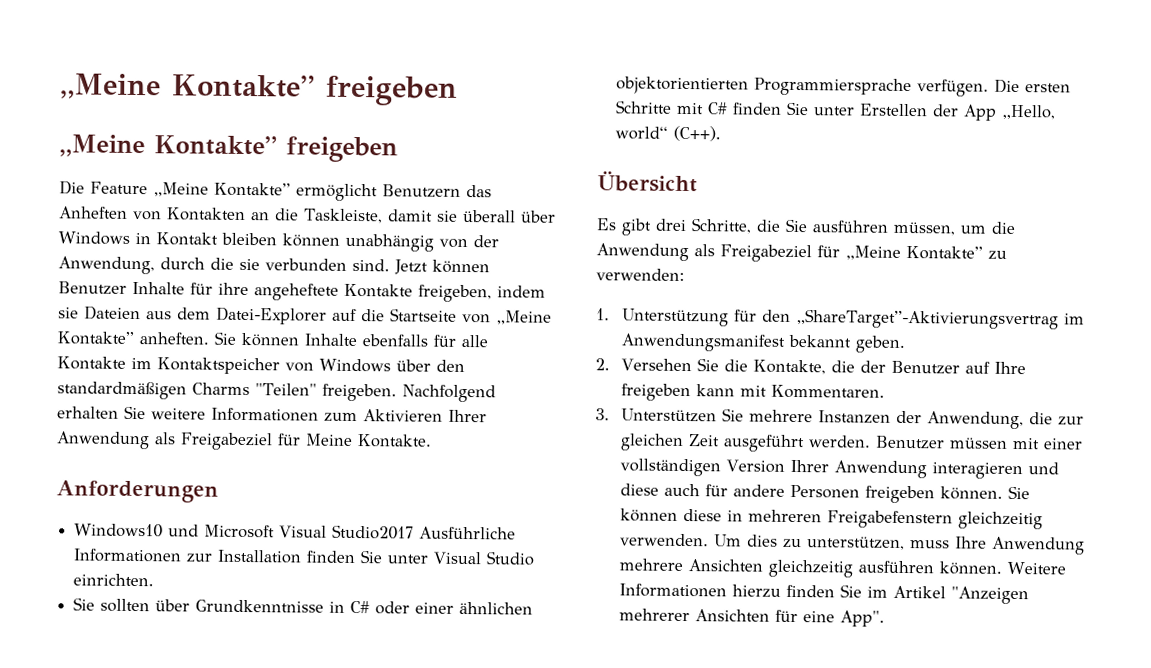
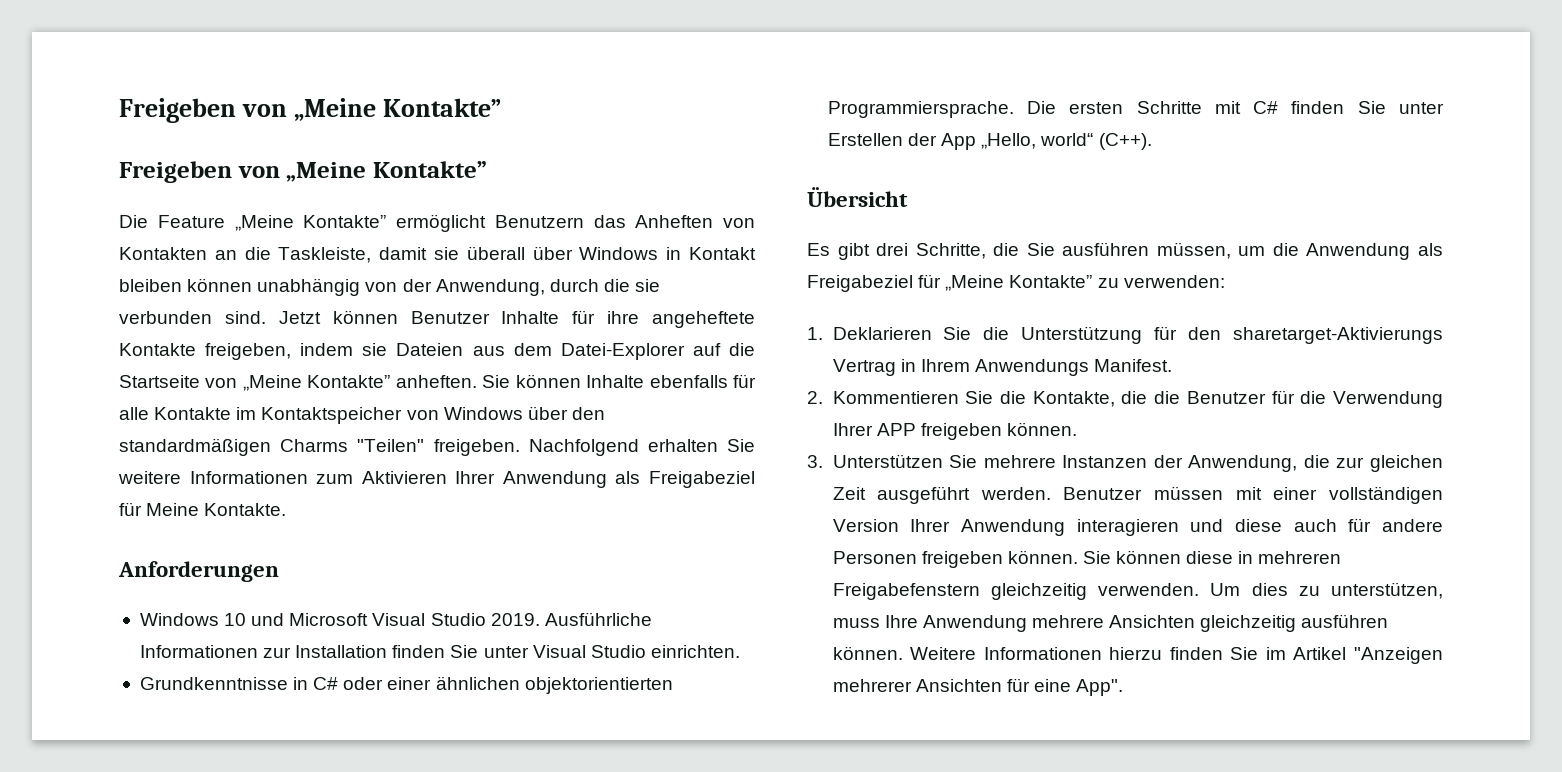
[60,73,458,106] [59,134,398,163] „Meine Kontakte” freigeben // „Meine Kontakte” freigeben -> [119,98,502,123] [119,161,487,183] Freigeben von „Meine Kontakte” // Freigeben von „Meine Kontakte”
[74,523,164,538] Windows10 -> [139,613,247,626] Windows 10
[332,524,415,540] Studio2017 -> [430,613,540,626] Studio 2019.
[73,597,191,613] Sie sollten über -> (740, 651) none
[754,77,990,97] Programmiersprache verfügen. -> [827,101,1014,118] Programmiersprache.
[622,308,1086,330] [621,333,906,353] Unterstützung für den „ShareTarget”-Aktivierungsvertrag im Anwendungsmanifest bekannt geben. -> [832,326,1443,344] [832,359,1173,376] Deklarieren Sie die Unterstützung für den sharetarget-Aktivierungs Vertrag in Ihrem Anwendungs Manifest.
[621,358,693,372] Versehen -> [832,391,959,404] Kommentieren
[860,360,1027,375] [621,383,886,402] der Benutzer auf Ihre freigeben kann mit Kommentaren. -> [1154,390,1443,408] [832,422,1077,440] die Benutzer für die Verwendung Ihrer APP freigeben können.

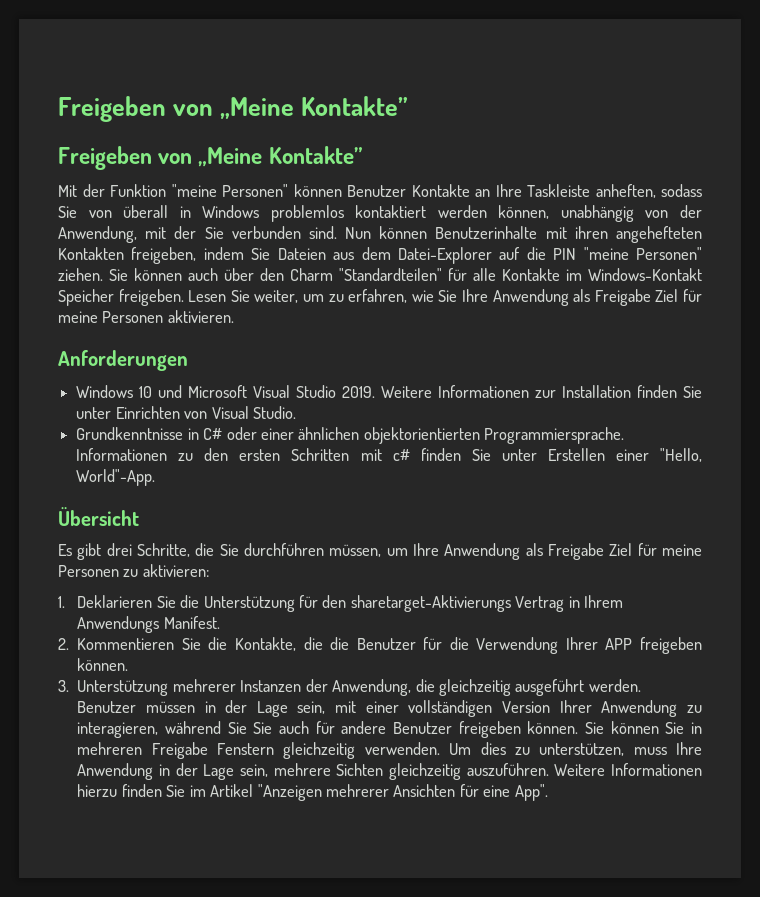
[119,214,755,232] [119,246,756,263] [119,278,661,296] [119,310,755,328] [119,343,196,356] Die Feature „Meine Kontakte” ermöglicht Benutzern das Anheften von Kontakten an die Taskleiste, damit sie überall über Windows in Kontakt bleiben können unabhängig von der Anwendung, durch die sie verbunden sind. Jetzt können Benutzer Inhalte für ihre angeheftete Kontakte -> [58,184,702,198] [58,205,702,222] [58,226,702,243] [58,247,124,260] Mit der Funktion "meine Personen" können Benutzer Kontakte an Ihre Taskleiste anheften, sodass Sie von überall in Windows problemlos kontaktiert werden können, unabhängig von der Anwendung, mit der Sie verbunden sind. Nun können Benutzerinhalte mit ihren angehefteten Kontakten
[362,343,388,356] sie -> [251,248,271,260] Sie
[119,374,757,391] [119,406,605,424] [119,438,755,456] [118,471,755,488] [119,502,287,516] Startseite von „Meine Kontakte” anheften. Sie können Inhalte ebenfalls für alle Kontakte im Kontaktspeicher von Windows über den standardmäßigen Charms "Teilen" freigeben. Nachfolgend erhalten Sie weitere Informationen zum Aktivieren Ihrer Anwendung als Freigabeziel für Meine Kontakte. -> [553,247,702,260] [58,268,702,281] [58,289,703,306] [58,310,234,323] PIN "meine Personen" ziehen. Sie können auch über den Charm "Standardteilen" für alle Kontakte im Windows-Kontakt Speicher freigeben. Lesen Sie weiter, um zu erfahren, wie Sie Ihre Anwendung als Freigabe Ziel für meine Personen aktivieren.
[544,612,652,626] Ausführliche -> [381,386,433,398] Weitere
[532,645,740,658] Visual Studio einrichten. -> [115,406,296,419] Einrichten von Visual Studio.
[1027,101,1444,114] [827,133,1152,150] Die ersten Schritte mit C# finden Sie unter Erstellen der App „Hello, world“ (C++). -> [76,448,702,462] [76,469,156,486] Informationen zu den ersten Schritten mit c# finden Sie unter Erstellen einer "Hello, World"-App.
[1062,242,1150,256] ausführen -> [244,543,324,556] durchführen
[1272,243,1443,260] [807,274,1225,292] die Anwendung als Freigabeziel für „Meine Kontakte” zu verwenden: -> [412,543,702,560] [58,564,209,577] Ihre Anwendung als Freigabe Ziel für meine Personen zu aktivieren:
[832,454,1056,468] Unterstützen Sie mehrere -> [77,679,236,696] Unterstützung mehrerer
[1336,455,1443,472] [832,487,866,500] zur gleichen Zeit -> [438,679,511,696] gleichzeitig
(1224, 493) none -> [204,700,326,717] in der Lage sein,
[1076,519,1282,536] interagieren und diese -> [687,705,702,713] [77,721,273,738] zu interagieren, während Sie Sie
[832,551,917,564] Personen -> [392,722,452,734] Benutzer
[1186,551,1234,564] diese -> [665,722,685,734] Sie
[832,583,980,600] Freigabefenstern -> [151,742,274,759] Freigabe Fenstern
[1031,614,1389,632] [832,646,903,660] mehrere Ansichten gleichzeitig ausführen können. -> [158,763,549,780] in der Lage sein, mehrere Sichten gleichzeitig auszuführen.

